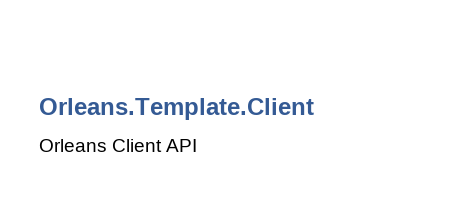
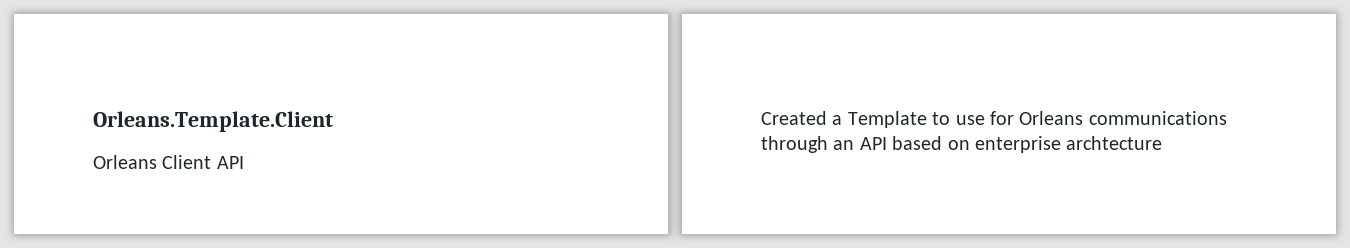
(198, 145) none -> [761,111,1227,128] [761,136,1163,153] // Created a Template to use for Orleans communications through an API based on enterprise archtecture

